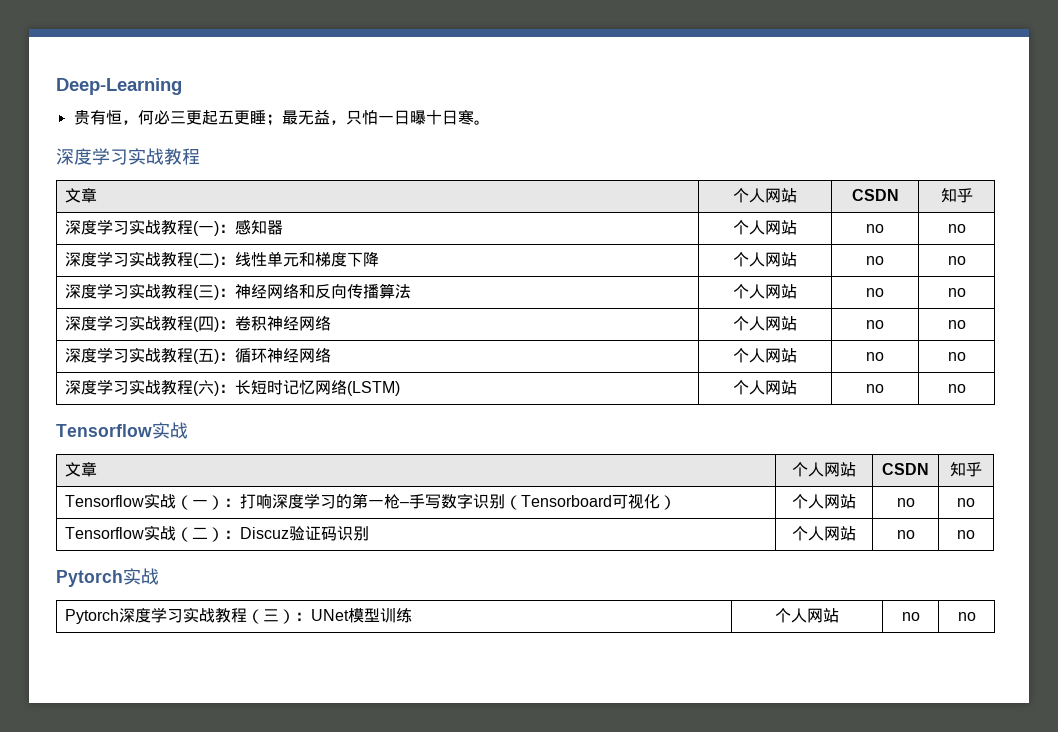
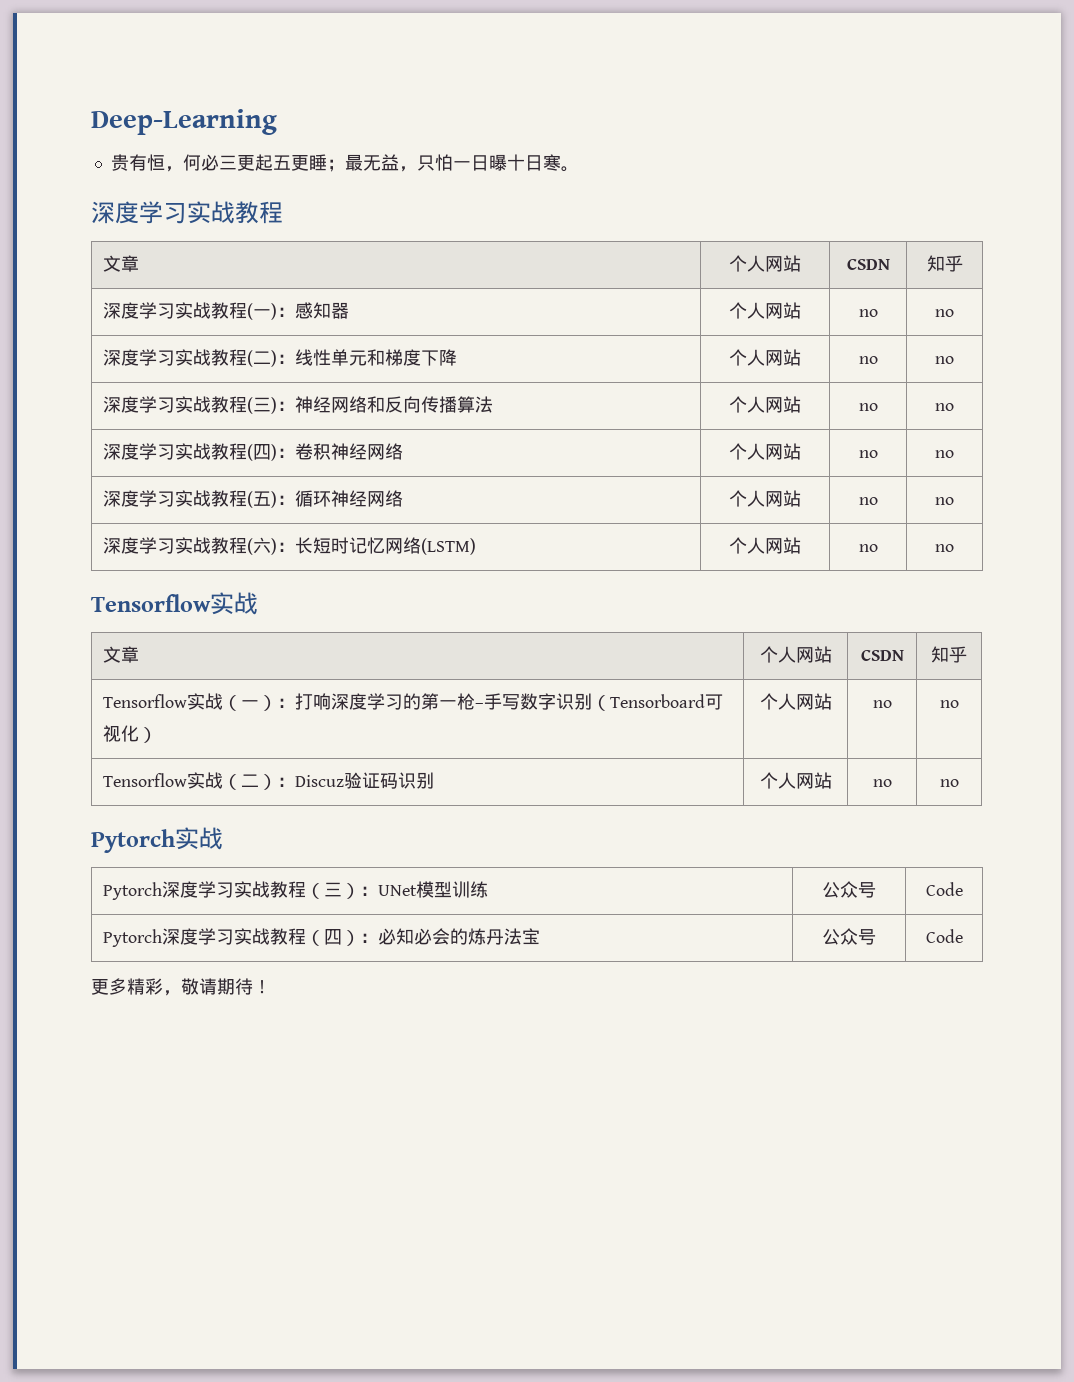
[775,608,839,623] [901,612,920,621] [957,612,976,621] 个人网站 | no | no -> [822,881,876,898] [925,882,963,896] [103,928,541,947] [822,928,876,945] [925,929,963,943] [91,978,271,996] 公众号 | Code // Pytorch深度学习实战教程（四）：必知必会的炼丹法宝 | 公众号 | Code // 更多精彩，敬请期待！

